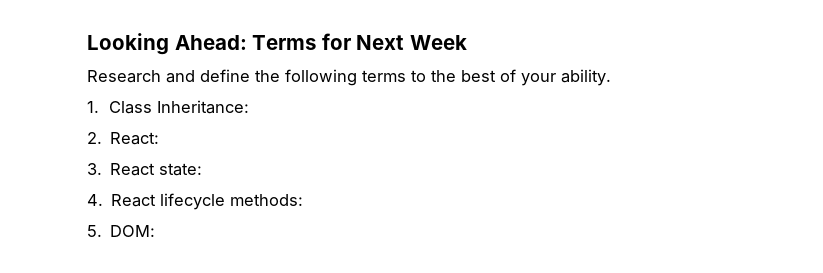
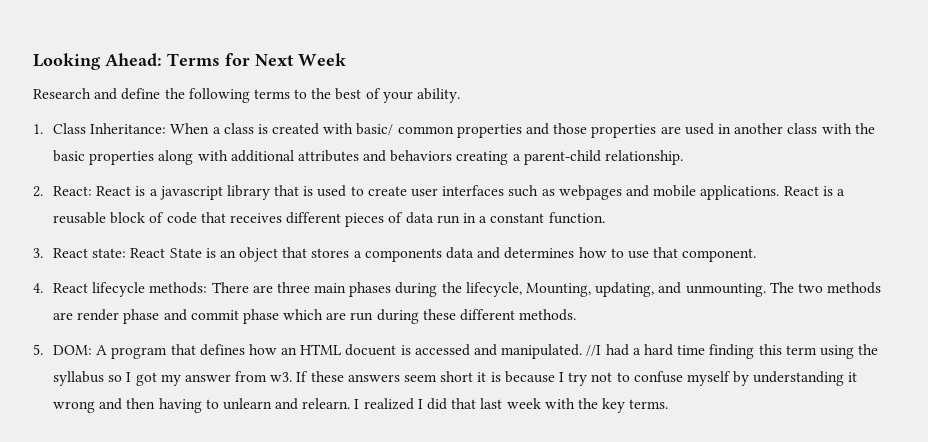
[87,132,160,145] [87,163,203,176] [87,193,304,210] [87,225,156,237] // 2. React: // 3. React state: // 4. React lifecycle methods: // 5. DOM: -> [170,123,875,138] [53,150,684,165] [33,185,845,200] [53,212,605,227] [33,247,757,262] [33,282,882,297] [53,309,577,324] [33,344,879,359] [53,371,858,386] [53,398,669,413] When a class is created with basic/ common properties and those properties are used in another class with the basic properties along with additional attributes and behaviors creating a parent-child relationship. // 2. React: React is a javascript library that is used to create user interfaces such as webpages and mobile applications. React is a reusable block of code that receives different pieces of data run in a constant function. // 3. React state: React State is an object that stores a components data and determines how to use that component. // 4. React lifecycle methods: There are three main phases during the lifecycle, Mounting, updating, and unmounting. The two methods are render phase and commit phase which are run during these different methods. // 5. DOM: A program that defines how an HTML docuent is accessed and manipulated. //I had a hard time finding this term using the syllabus so I got my answer from w3. If these answers seem short it is because I try not to confuse myself by understanding it wrong and then having to unlearn and relearn. I realized I did that last week with the key terms.

